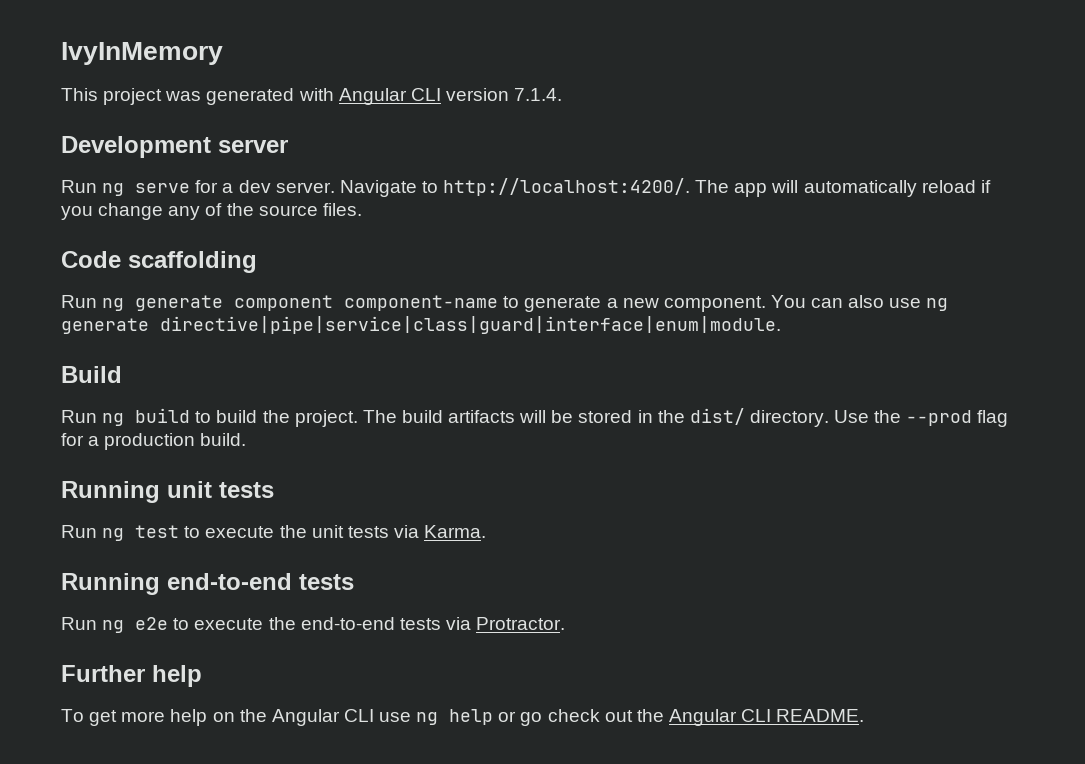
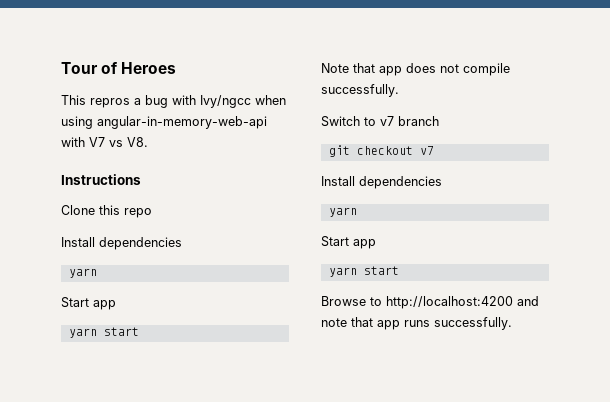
[61,42,223,65] [61,88,563,105] [61,136,288,158] [61,178,991,197] [61,203,362,220] [61,251,257,273] [61,295,949,312] [61,316,781,334] [61,366,122,383] [61,408,1009,427] [61,433,247,450] [61,481,274,503] [61,525,487,541] [61,573,354,595] [61,617,566,633] [61,665,202,687] [61,709,865,726] IvyInMemory // This project was generated with Angular CLI version 7.1.4. // Development server // Run ng serve for a dev server. Navigate to http://localhost:4200/. The app will automatically reload if you change any of the source files. // Code scaffolding // Run ng generate component component-name to generate a new component. You can also use ng generate directive|pipe|service|class|guard|interface|enum|module. // Build // Run ng build to build the project. The build artifacts will be stored in the dist/ directory. Use the --prod flag for a production build. // Running unit tests // Run ng test to execute the unit tests via Karma. // Running end-to-end tests // Run ng e2e to execute the end-to-end tests via Protractor. // Further help // To get more help on the Angular CLI use ng help or go check out the Angular CLI README. -> [61,62,177,74] [61,95,286,108] [61,116,267,129] [61,137,148,147] [61,174,141,185] [61,205,152,218] [61,237,182,250] [68,268,97,278] [61,297,116,310] [68,327,139,338] [321,63,510,76] [321,84,399,97] [321,116,439,127] [328,145,434,157] [321,176,442,189] [328,207,357,217] [321,236,376,249] [328,266,399,277] [321,296,539,309] [321,317,512,330] Tour of Heroes // This repros a bug with Ivy/ngcc when using angular-in-memory-web-api with V7 vs V8. // Instructions // Clone this repo // Install dependencies // yarn // Start app // yarn start // Note that app does not compile successfully. // Switch to v7 branch // git checkout v7 // Install dependencies // yarn // Start app // yarn start // Browse to http://localhost:4200 and note that app runs successfully.

